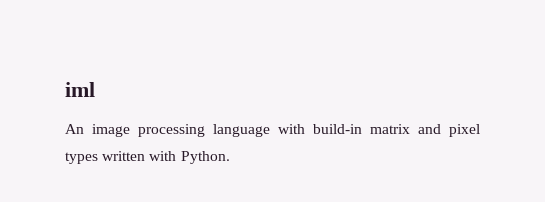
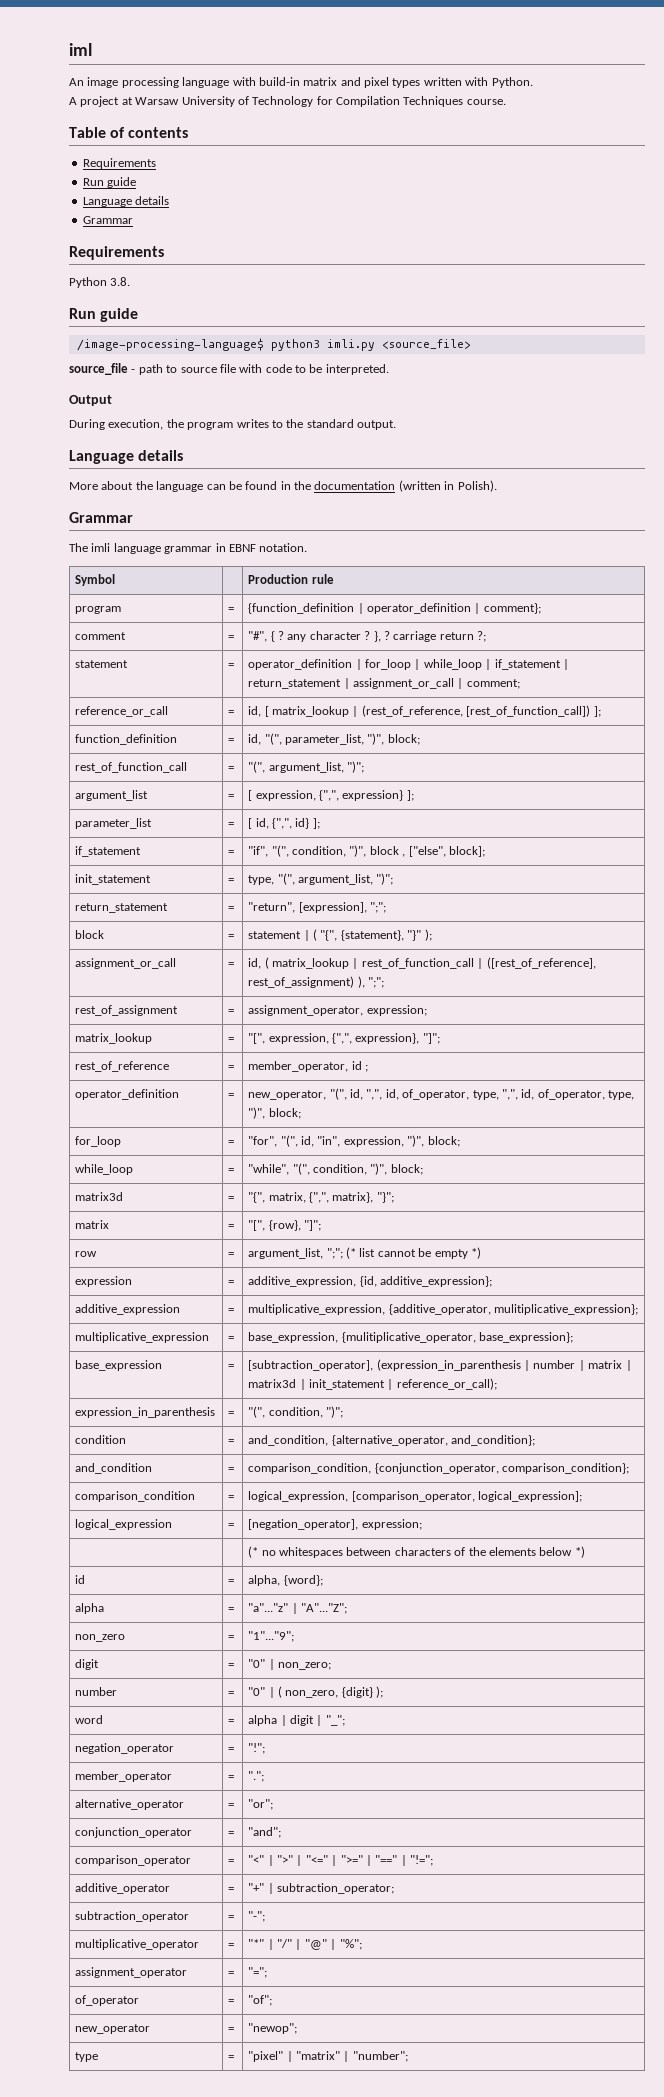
(230, 157) none -> [69,96,506,107] [69,127,189,138] [82,158,156,169] [82,177,137,188] [82,196,170,207] [82,216,133,224] [69,246,164,260] [69,277,131,288] [69,308,139,322] [76,338,471,351] [69,363,389,375] [69,395,112,406] [69,419,396,430] [69,450,184,464] [69,480,497,492] [69,512,133,523] [69,543,308,554] [75,574,116,586] [248,574,334,584] [75,606,122,614] [228,607,235,612] [248,603,541,614] [75,632,127,640] [228,635,235,640] [248,631,487,642] [75,660,129,668] [228,663,235,668] [248,659,569,670] [248,678,520,689] [75,706,169,717] [228,710,235,715] [248,705,601,717] [75,734,178,745] [228,738,235,743] [248,733,420,745] [75,762,188,773] [228,766,235,771] [248,761,365,773] [75,790,149,801] [228,794,235,799] [248,790,414,801] [75,818,153,829] [228,822,235,827] [248,818,320,829] [75,846,142,857] [228,850,235,855] [248,845,485,857] [75,874,152,885] [228,878,235,883] [248,873,394,885] [75,903,169,913] [228,906,235,911] [248,902,387,913] [75,930,105,939] [228,934,235,939] [248,929,432,941] [75,958,177,969] [228,962,235,967] [248,957,596,969] [248,976,385,988] [75,1005,179,1016] [228,1009,235,1014] [248,1005,427,1016] [75,1033,153,1044] [228,1037,235,1042] [248,1033,440,1044] [75,1061,170,1072] [228,1065,235,1070] [248,1061,369,1072] [75,1089,180,1100] [228,1093,235,1098] [248,1088,635,1100] [248,1107,301,1119] [75,1136,122,1147] [228,1140,235,1145] [248,1135,460,1147] [75,1164,134,1175] [228,1168,235,1173] [248,1163,423,1175] [75,1192,124,1201] [228,1196,235,1201] [248,1192,394,1203] [75,1220,110,1229] [228,1224,235,1229] [248,1220,322,1231] [75,1251,98,1257] [228,1252,235,1257] [248,1247,481,1259] [75,1276,133,1287] [228,1280,235,1285] [248,1276,493,1287] [75,1304,181,1315] [228,1308,235,1313] [248,1304,639,1315] [75,1332,210,1343] [228,1336,235,1341] [248,1332,574,1343] [75,1360,163,1371] [228,1364,235,1369] [248,1359,632,1371] [248,1378,497,1390] [75,1407,216,1418] [228,1411,235,1416] [248,1406,344,1418] [75,1435,127,1444] [228,1439,235,1444] [248,1435,536,1446] [75,1463,153,1474] [228,1467,235,1472] [248,1463,630,1474] [75,1491,196,1502] [228,1495,235,1500] [248,1491,583,1502] [75,1519,173,1530] [228,1523,235,1528] [248,1519,422,1530] [248,1546,585,1558] [75,1575,86,1584] [228,1579,235,1584] [248,1575,323,1586] [75,1603,105,1614] [228,1607,235,1612] [248,1603,348,1614] [75,1634,126,1642] [228,1635,235,1640] [248,1631,295,1642] [75,1659,100,1670] [228,1663,235,1668] [248,1659,332,1670] [75,1687,118,1696] [228,1691,235,1696] [248,1686,384,1698] [75,1715,104,1724] [228,1719,235,1724] [248,1715,345,1726] [75,1743,175,1754] [228,1747,235,1752] [248,1743,266,1754] [75,1771,173,1782] [228,1775,235,1780] [248,1771,265,1782] [75,1799,185,1810] [228,1803,235,1808] [248,1799,274,1810] [75,1827,193,1838] [228,1831,235,1836] [248,1827,282,1838] [75,1855,192,1866] [228,1859,235,1864] [248,1855,434,1866] [75,1883,171,1894] [228,1887,235,1892] [248,1883,395,1894] [75,1911,190,1922] [228,1915,235,1920] [248,1911,266,1922] [75,1939,200,1950] [228,1943,235,1948] [248,1939,362,1950] [75,1967,188,1978] [228,1971,235,1976] [248,1967,268,1978] [75,1995,140,2006] [228,1999,235,2004] [248,1995,273,2006] [75,2024,151,2034] [228,2027,235,2032] [248,2023,298,2034] [75,2052,99,2062] [228,2055,235,2060] [248,2051,408,2062] // A project at Warsaw University of Technology for Compilation Techniques course. // Table of contents // Requirements // Run guide // Language details // Grammar // Requirements // Python 3.8. // Run guide // /image-processing-language$ python3 imli.py <source_file> // source_file - path to source file with code to be interpreted. // Output // During execution, the program writes to the standard output. // Language details // More about the language can be found in the documentation (written in Polish). // Grammar // The imli language grammar in EBNF notation. // Symbol | | Production rule // program | = | {function_definition | operator_definition | comment}; // comment | = | "#", { ? any character ? }, ? carriage return ?; // statement | = | operator_definition | for_loop | while_loop | if_statement | return_statement | assignment_or_call | comment; // reference_or_call | = | id, [ matrix_lookup | (rest_of_reference, [rest_of_function_call]) ]; // function_definition | = | id, "(", parameter_list, ")", block; // rest_of_function_call | = | "(", argument_list, ")"; // argument_list | = | [ expression, {",", expression} ]; // parameter_list | = | [ id, {",", id} ]; // if_statement | = | "if", "(", condition, ")", block , ["else", block]; // init_statement | = | type, "(", argument_list, ")"; // return_statement | = | "return", [expression], ";"; // block | = | statement | ( "{", {statement}, "}" ); // assignment_or_call | = | id, ( matrix_lookup | rest_of_function_call | ([rest_of_reference], rest_of_assignment) ), ";"; // rest_of_assignment | = | assignment_operator, expression; // matrix_lookup | = | "[", expression, {",", expression}, "]"; // rest_of_reference | = | member_operator, id ; // operator_definition | = | new_operator, "(", id, ",", id, of_operator, type, ",", id, of_operator, type, ")", block; // for_loop | = | "for", "(", id, "in", expression, ")", block; // while_loop | = | "while", "(", condition, ")", block; // matrix3d | = | "{", matrix, {",", matrix}, "}"; // matrix | = | "[", {row}, "]"; // row | = | argument_list, ";"; (* list cannot be empty *) // expression | = | additive_expression, {id, additive_expression}; // additive_expression | = | multiplicative_expression, {additive_operator, mulitiplicative_expression}; // multiplicative_expression | = | base_expression, {mulitiplicative_operator, base_expression}; // base_expression | = | [subtraction_operator], (expression_in_parenthesis | number | matrix | matrix3d | init_statement | reference_or_call); // expression_in_parenthesis | = | "(", condition, ")"; // condition | = | and_condition, {alternative_operator, and_condition}; // and_condition | = | comparison_condition, {conjunction_operator, comparison_condition}; // comparison_condition | = | logical_expression, [comparison_operator, logical_expression]; // logical_expression | = | [negation_operator], expression; // | | (* no whitespaces between characters of the elements below *) // id | = | alpha, {word}; // alpha | = | "a"..."z" | "A"..."Z"; // non_zero | = | "1"..."9"; // digit | = | "0" | non_zero; // number | = | "0" | ( non_zero, {digit} ); // word | = | alpha | digit | "_"; // negation_operator | = | "!"; // member_operator | = | "."; // alternative_operator | = | "or"; // conjunction_operator | = | "and"; // comparison_operator | = | "<" | ">" | "<=" | ">=" | "==" | "!="; // additive_operator | = | "+" | subtraction_operator; // subtraction_operator | = | "-"; // multiplicative_operator | = | "*" | "/" | "@" | "%"; // assignment_operator | = | "="; // of_operator | = | "of"; // new_operator | = | "newop"; // type | = | "pixel" | "matrix" | "number";

